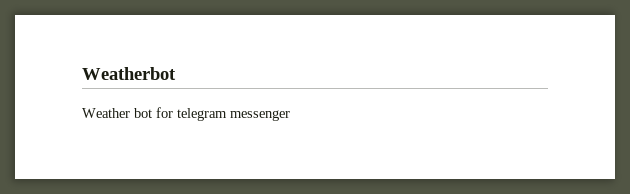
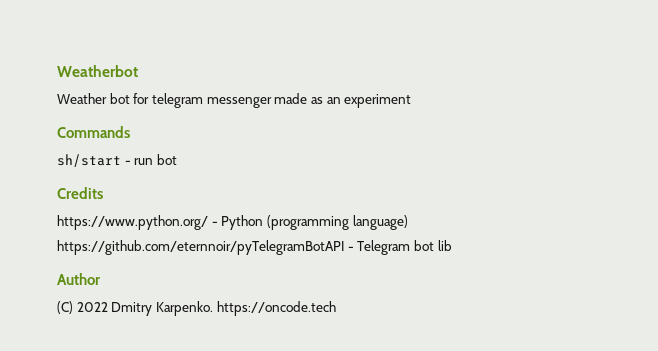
(290, 115) none -> [274,93,412,108] [57,126,130,138] [57,154,177,167] [57,187,103,199] [57,215,408,230] [57,240,452,255] [57,273,101,285] [57,301,336,316] made as an experiment // Commands // sh/start - run bot // Credits // https://www.python.org/ - Python (programming language) // https://github.com/eternnoir/pyTelegramBotAPI - Telegram bot lib // Author // (C) 2022 Dmitry Karpenko. https://oncode.tech

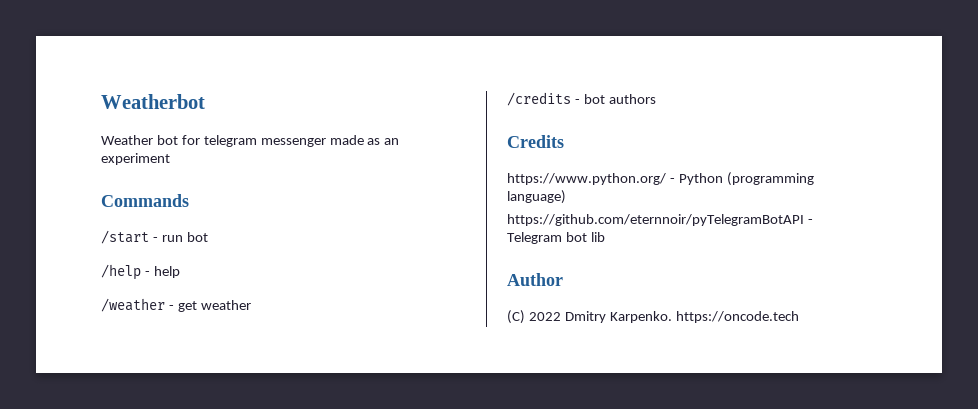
[57,154,121,167] sh/start -> [101,230,149,244] /start
(177, 159) none -> [101,264,180,280] [101,298,251,312] [507,92,656,106] // /help - help // /weather - get weather // /credits - bot authors

